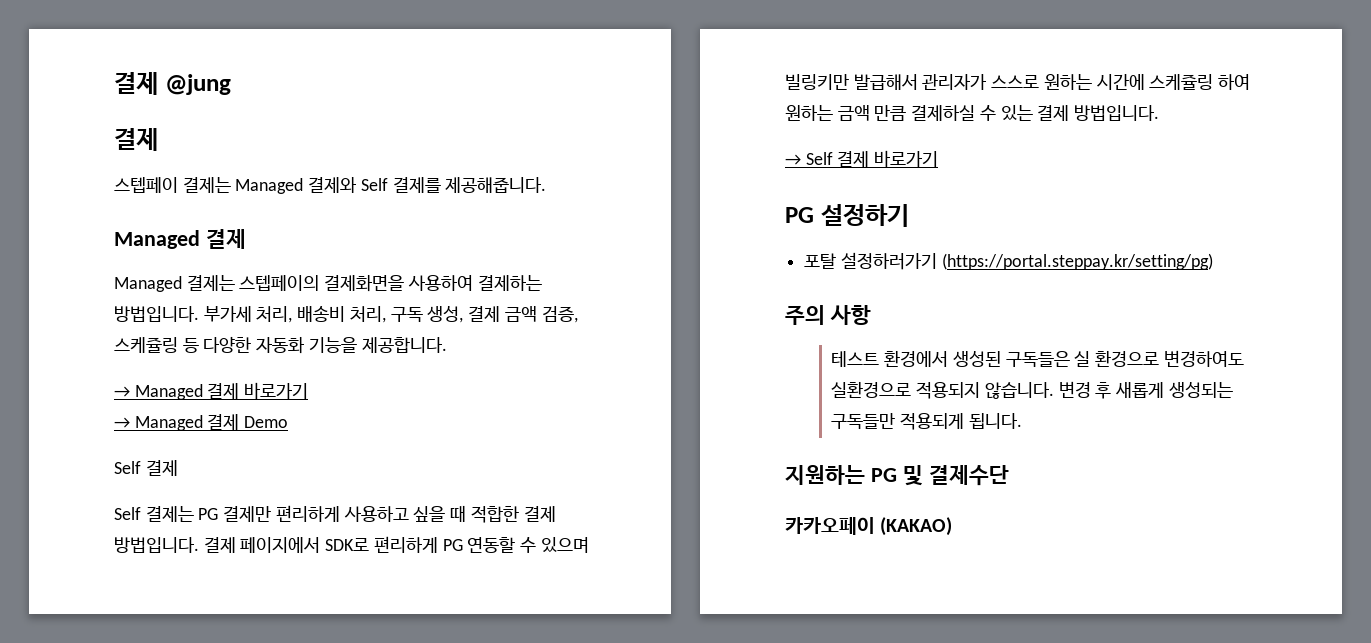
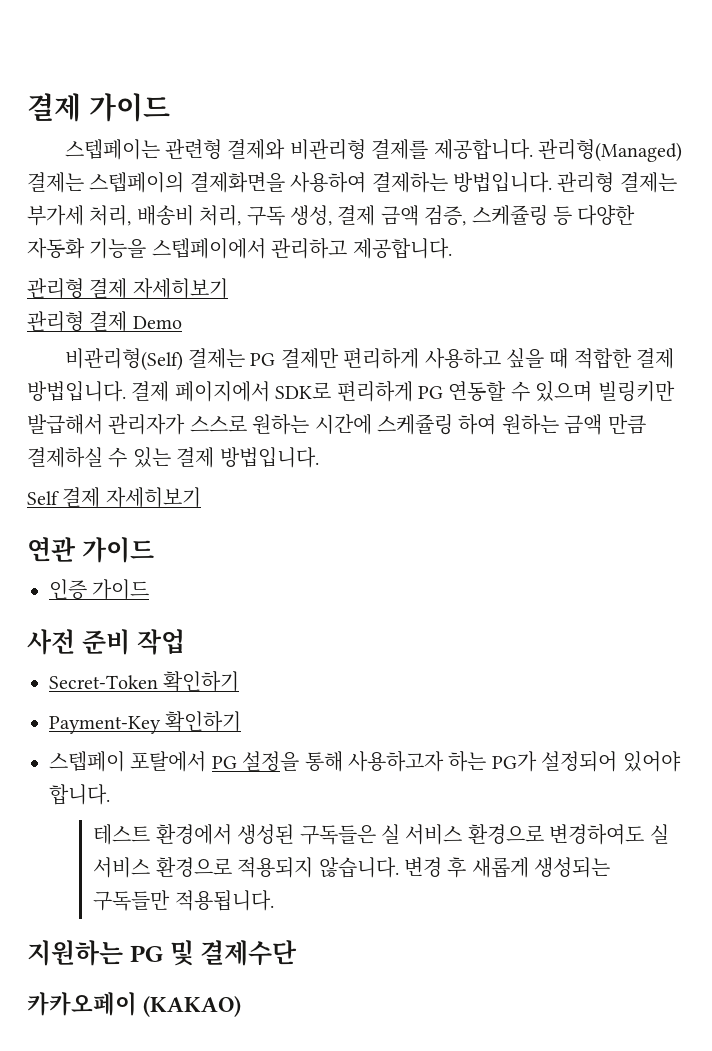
[114,72,231,95] [114,128,158,151] [114,177,547,194] [114,229,246,249] [114,276,182,292] 결제 @jung // 결제 // 스텝페이 결제는 Managed 결제와 Self 결제를 제공해줍니다. // Managed 결제 // Managed -> [27,93,170,122] [64,139,682,162] 결제 가이드 // 스텝페이는 관련형 결제와 비관리형 결제를 제공합니다. 관리형(Managed)
(199, 314) none -> [557,172,677,193] 관리형 결제는
(357, 345) none -> [151,238,348,259] 스텝페이에서 관리하고
[114,382,309,400] [114,415,203,431] → Managed 결제 바로가기 // → Managed -> [27,278,228,299] [27,311,84,332] 관리형 결제 자세히보기 // 관리형
[114,460,178,476] [114,507,141,520] Self 결제 // Self -> [64,348,183,371] 비관리형(Self)
[785,150,939,167] [785,204,909,227] [804,252,1213,270] [785,305,871,325] → Self 결제 바로가기 // PG 설정하기 // 포탈 설정하러가기 (https://portal.steppay.kr/setting/pg) // 주의 사항 -> [27,487,201,508] [27,537,154,563] [49,579,150,600] [27,629,185,655] [49,671,240,692] [49,711,242,734] [49,751,681,772] [49,784,110,805] Self 결제 자세히보기 // 연관 가이드 // 인증 가이드 // 사전 준비 작업 // Secret-Token 확인하기 // Payment-Key 확인하기 // 스텝페이 포탈에서 PG 설정을 통해 사용하고자 하는 PG가 설정되어 있어야 합니다.
(1091, 359) none -> [405,824,463,845] 서비스
[831,381,912,398] 실환경으로 -> [649,824,669,844] [93,857,232,878] 실 서비스 환경으로
[900,413,1022,430] 적용되게 됩니다. -> [174,890,274,911] 적용됩니다.

